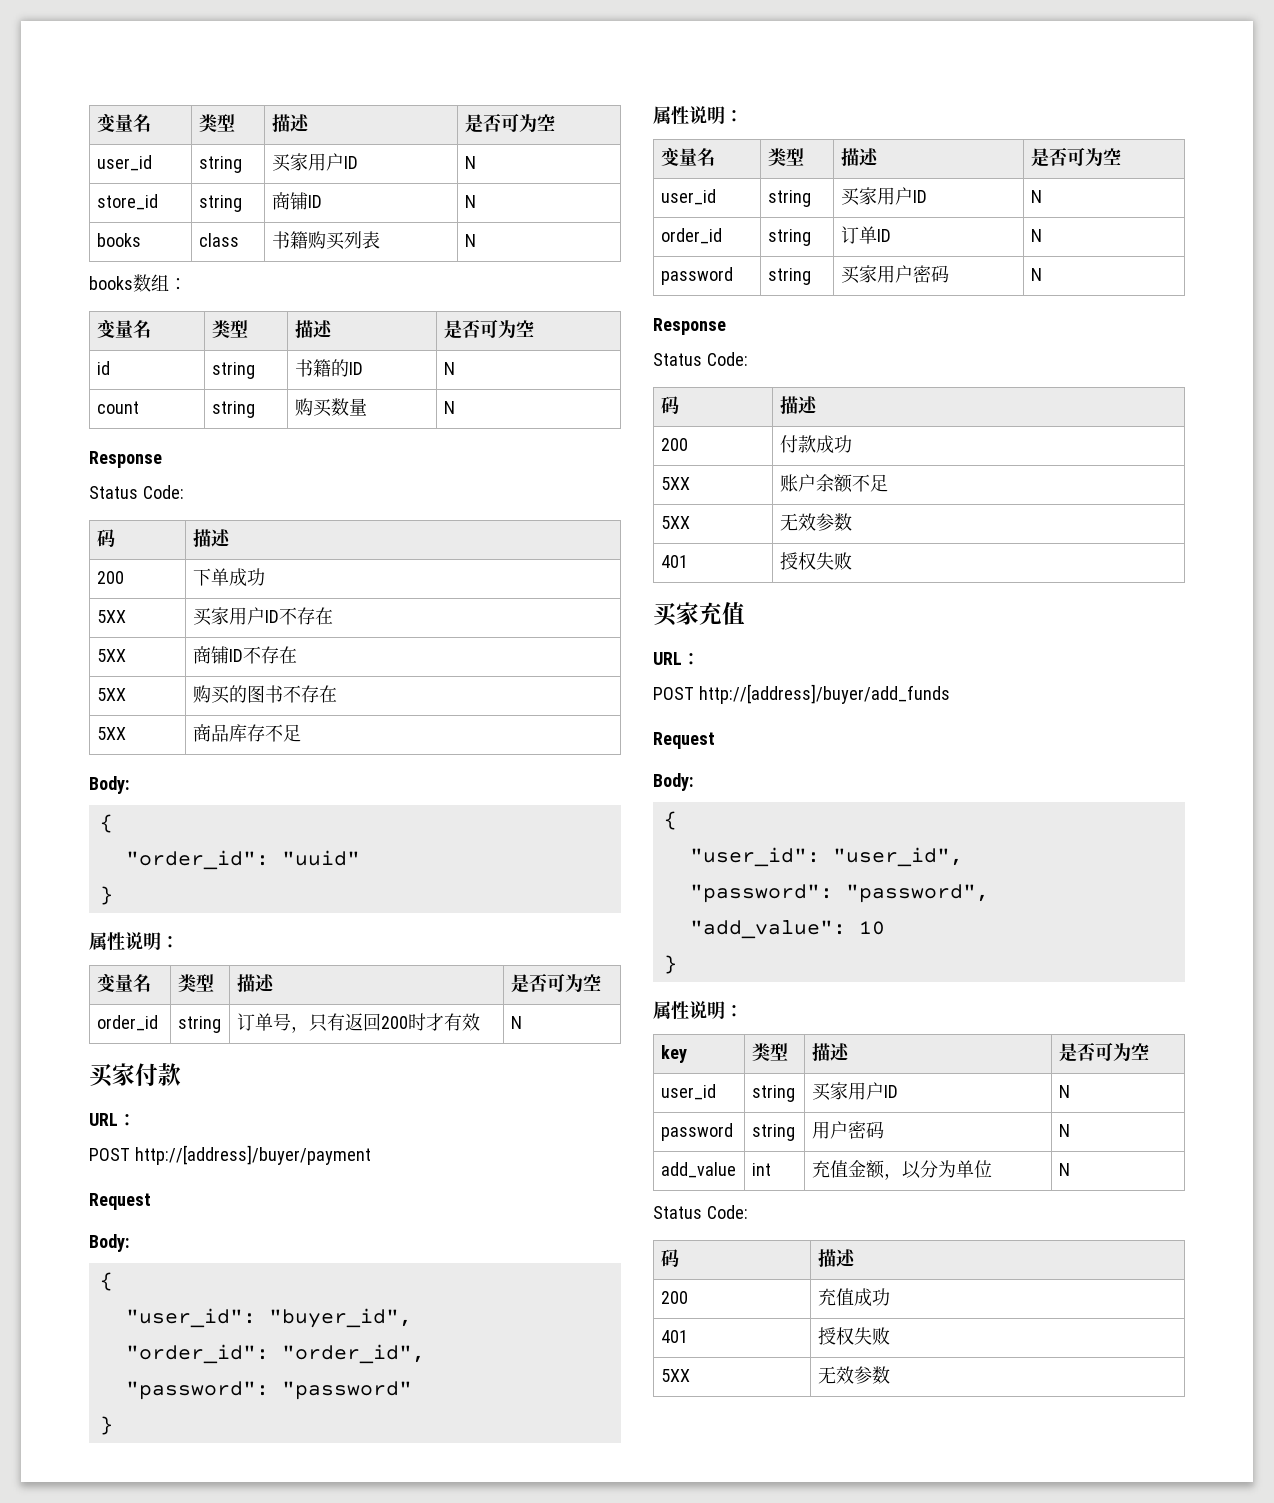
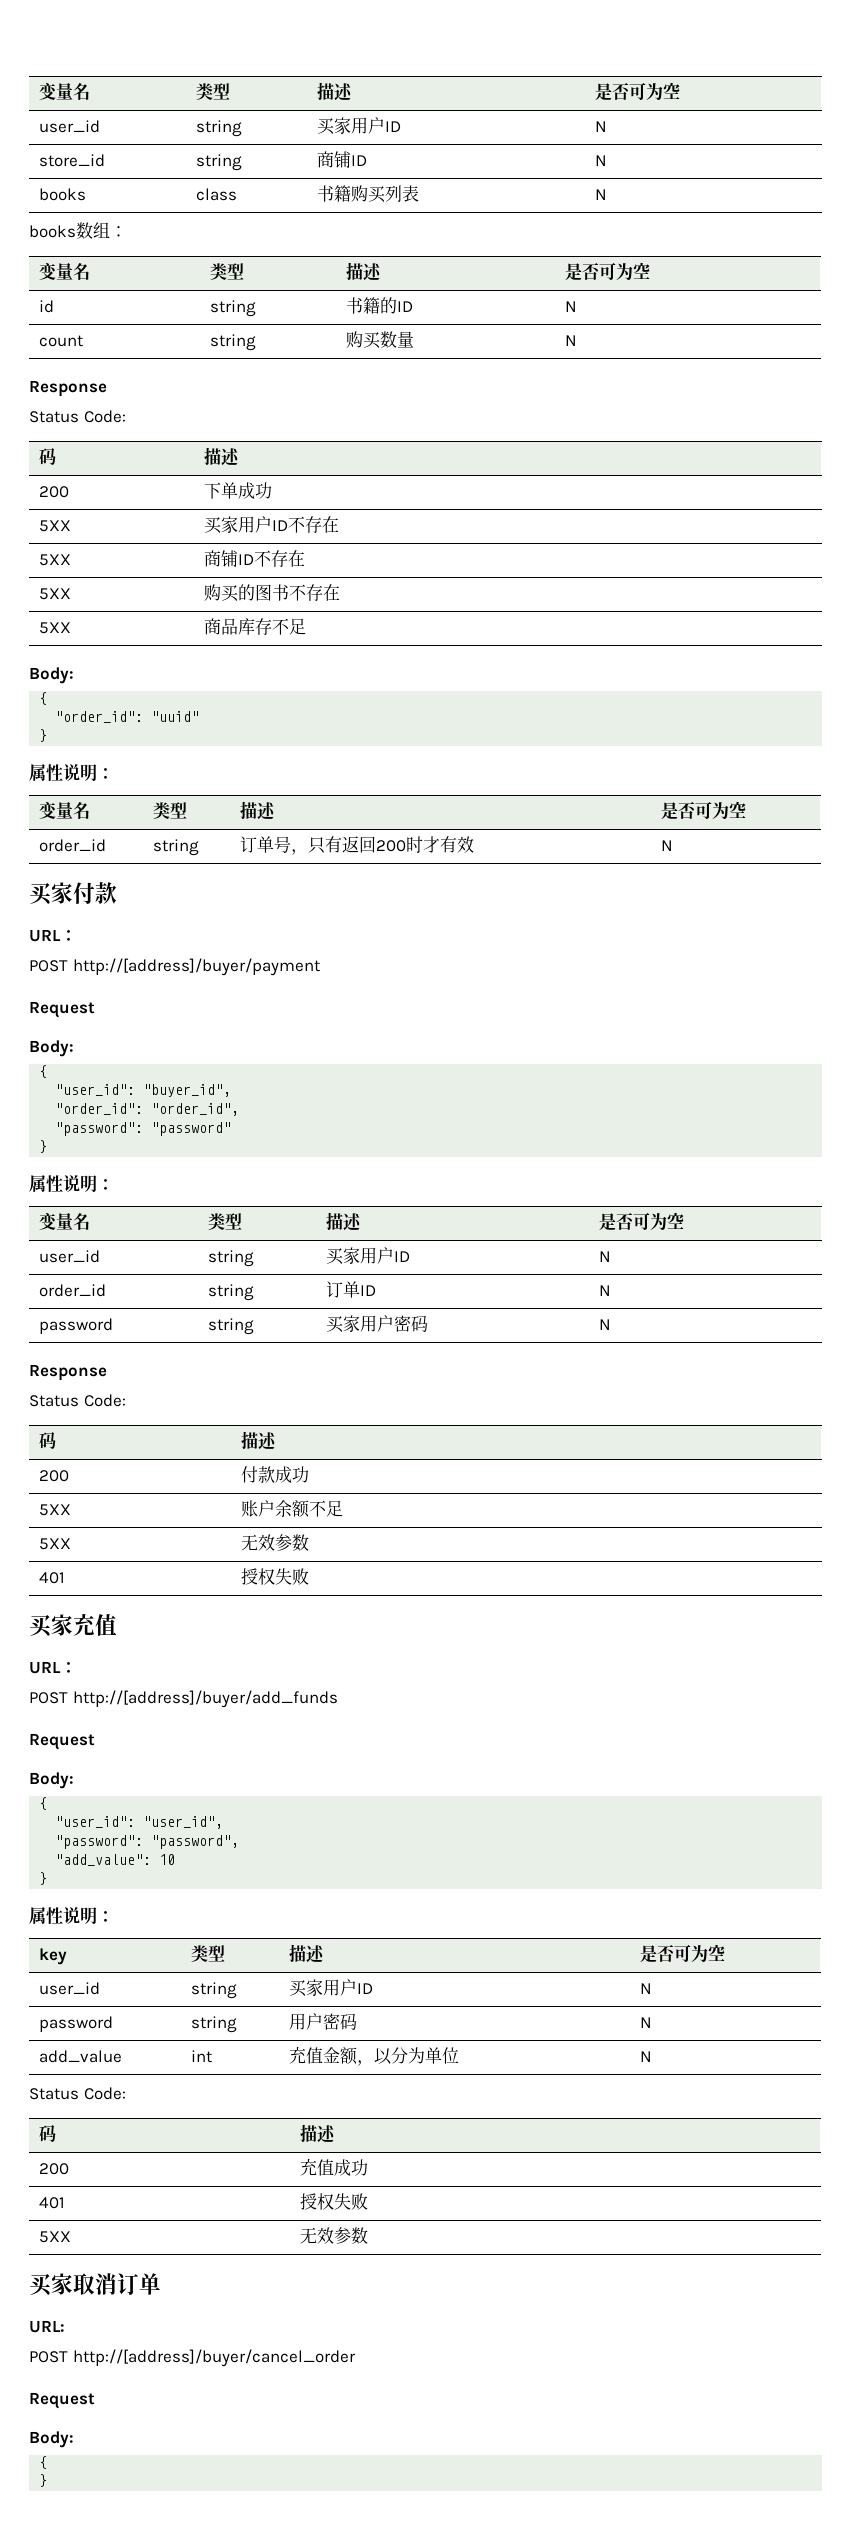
(890, 1375) none -> [29,2273,161,2296] [29,2320,65,2333] [29,2349,356,2367] [29,2392,95,2409] [29,2431,74,2448] [39,2456,48,2469] [39,2474,48,2487] // 买家取消订单 // URL: // POST http://[address]/buyer/cancel_order // Request // Body: // { // }

